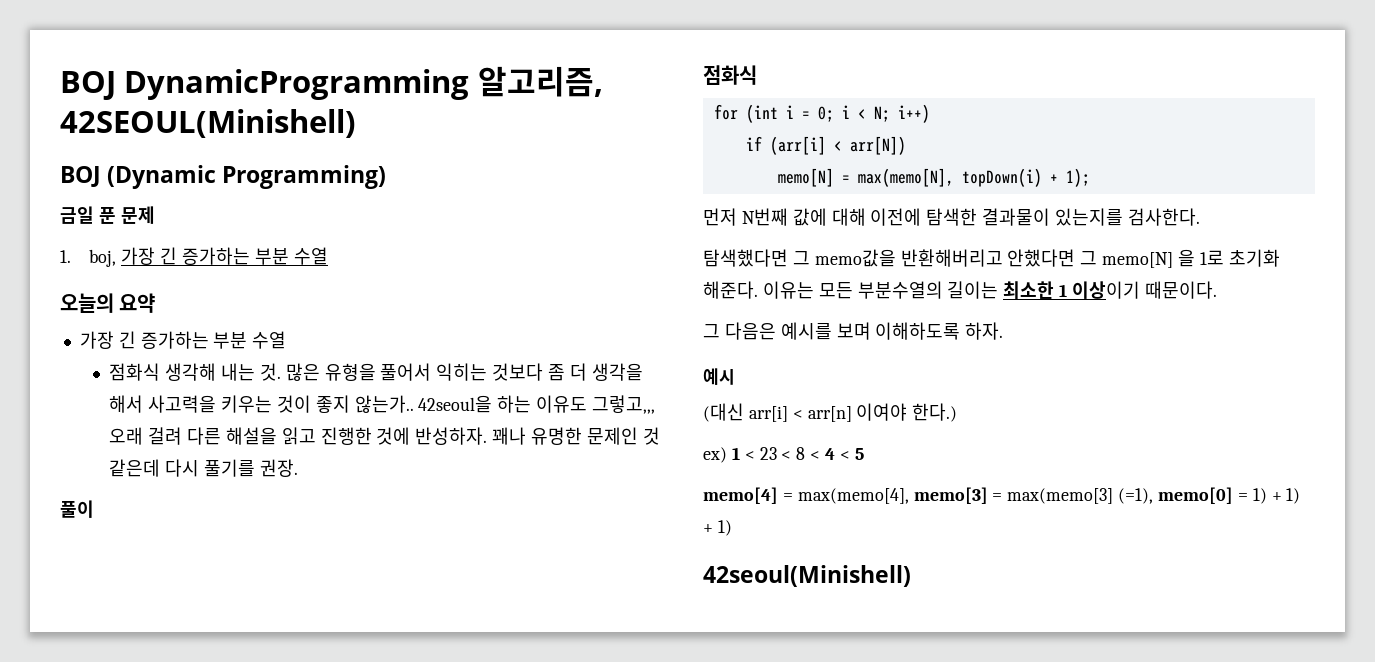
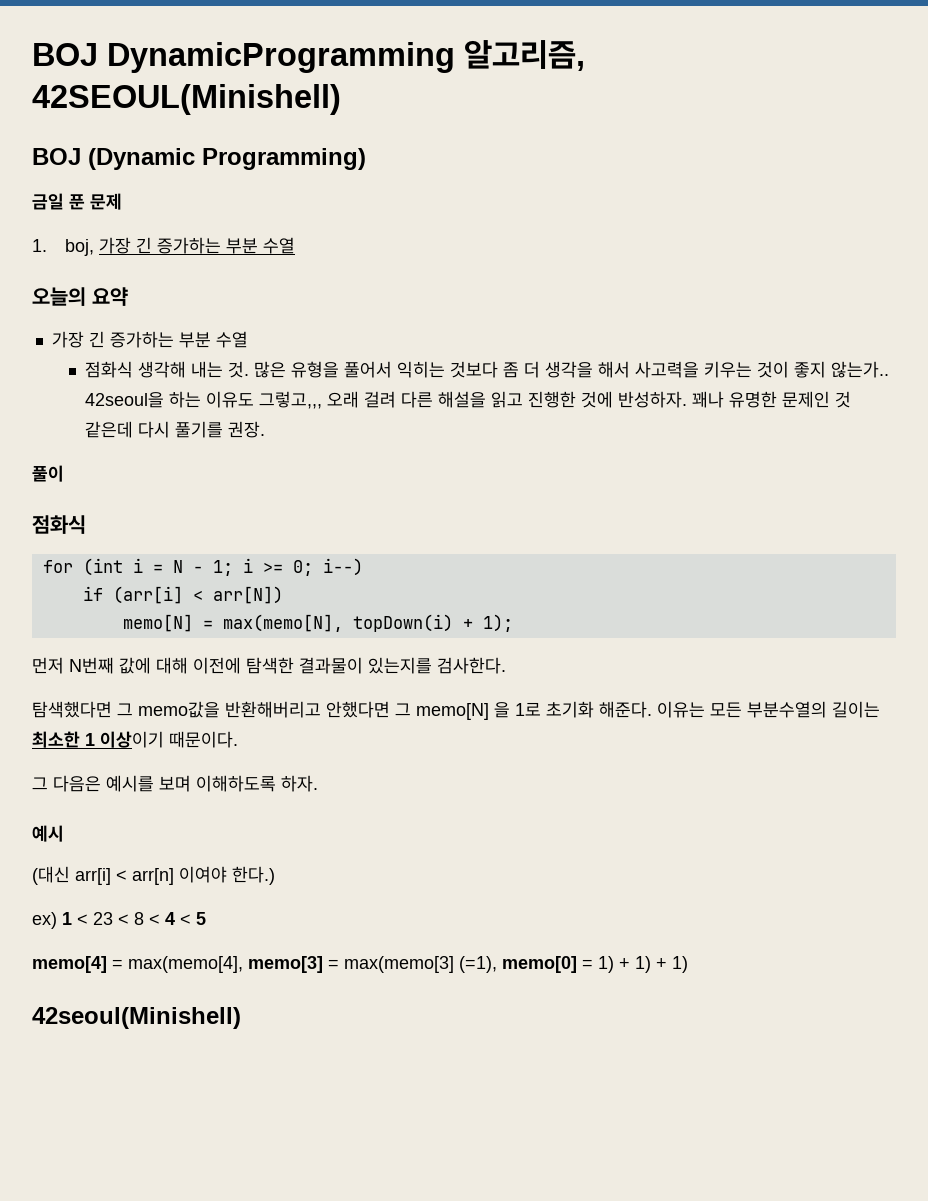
[817,104,930,123] 0; i < N; i++) -> [172,558,363,576] N - 1; i >= 0; i--)

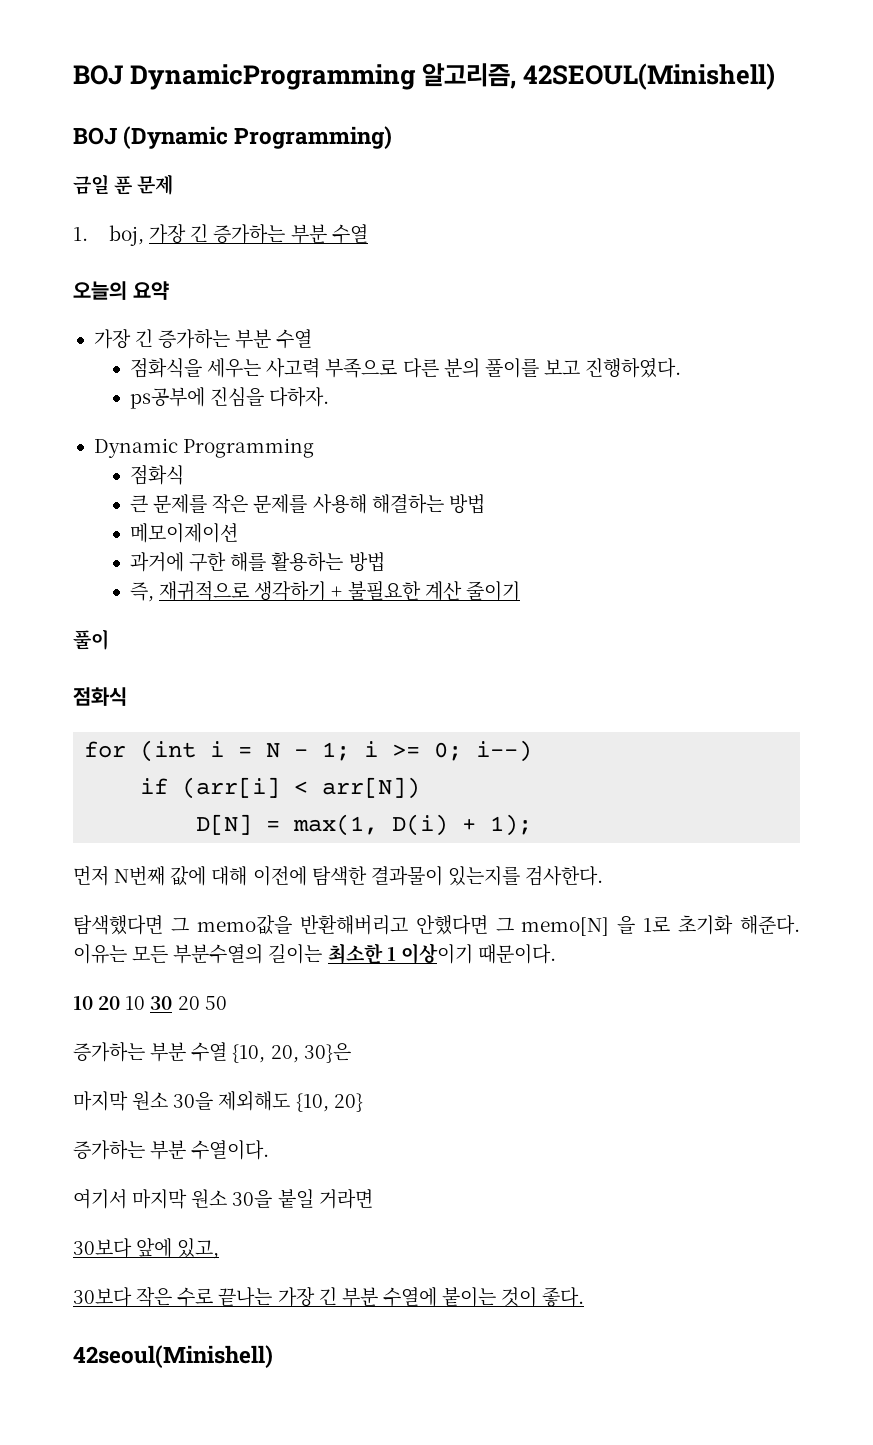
[85,361,890,378] [85,391,852,409] [85,421,266,438] 점화식 생각해 내는 것. 많은 유형을 풀어서 익히는 것보다 좀 더 생각을 해서 사고력을 키우는 것이 좋지 않는가.. 42seoul을 하는 이유도 그렇고,,, 오래 걸려 다른 해설을 읽고 진행한 것에 반성하자. 꽤나 유명한 문제인 것 같은데 다시 풀기를 권장. -> [129,358,682,378] [129,387,330,409] [93,438,315,458] [129,465,184,485] [129,494,485,514] [129,523,238,543] [129,552,385,572] [129,580,520,602] 점화식을 세우는 사고력 부족으로 다른 분의 풀이를 보고 진행하였다. // ps공부에 진심을 다하자. // Dynamic Programming // 점화식 // 큰 문제를 작은 문제를 사용해 해결하는 방법 // 메모이제이션 // 과거에 구한 해를 활용하는 방법 // 즉, 재귀적으로 생각하기 + 불필요한 계산 줄이기
[122,614,453,632] memo[N] = max(memo[N], topDown(i) -> [196,814,449,836] D[N] = max(1, D(i)
[32,775,318,792] [32,825,64,842] [32,866,275,885] [32,912,206,929] [32,956,688,973] 그 다음은 예시를 보며 이해하도록 하자. // 예시 // (대신 arr[i] < arr[n] 이여야 한다.) // ex) 1 < 23 < 8 < 4 < 5 // memo[4] = max(memo[4], memo[3] = max(memo[3] (=1), memo[0] = 1) + 1) + 1) -> [73,996,227,1010] [73,1042,351,1063] [73,1091,363,1112] [73,1140,270,1160] [73,1189,373,1209] [73,1238,220,1259] [73,1287,585,1307] 10 20 10 30 20 50 // 증가하는 부분 수열 {10, 20, 30}은 // 마지막 원소 30을 제외해도 {10, 20} // 증가하는 부분 수열이다. // 여기서 마지막 원소 30을 붙일 거라면 // 30보다 앞에 있고, // 30보다 작은 수로 끝나는 가장 긴 부분 수열에 붙이는 것이 좋다.

